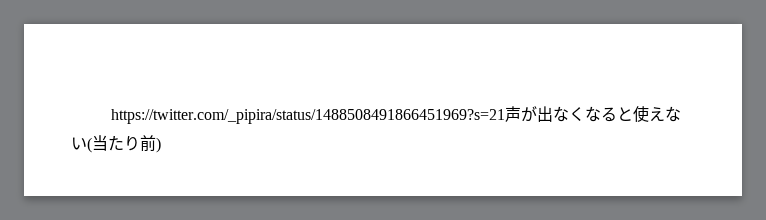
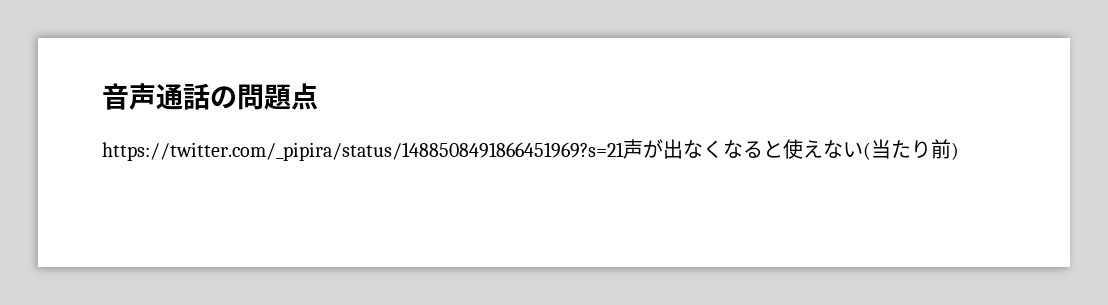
(111, 116) none -> [102,83,318,110] 音声通話の問題点 //

